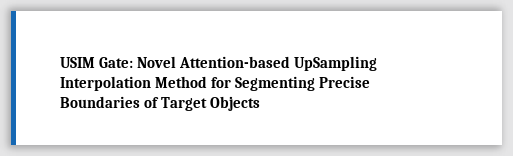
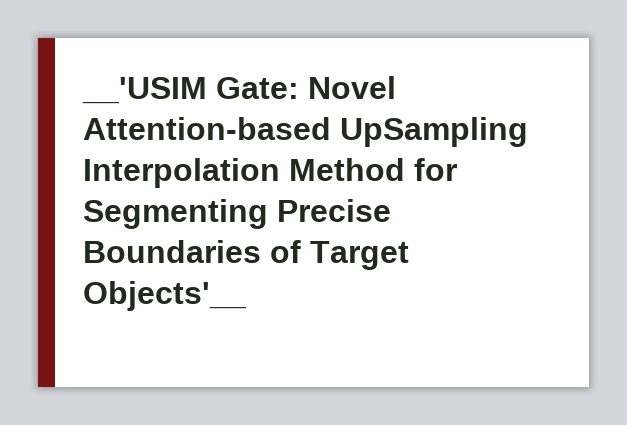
[60,57,95,68] USIM -> [82,77,207,104] __'USIM
[209,96,260,111] Objects -> [83,281,247,311] Objects'__

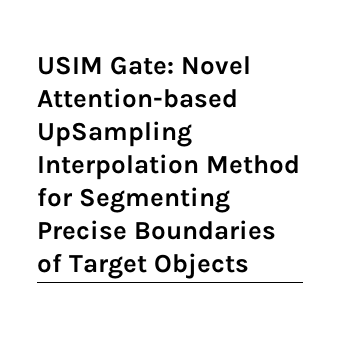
[82,77,207,104] __'USIM -> [37,56,103,75] USIM
[83,281,247,311] Objects'__ -> [154,253,250,279] Objects

